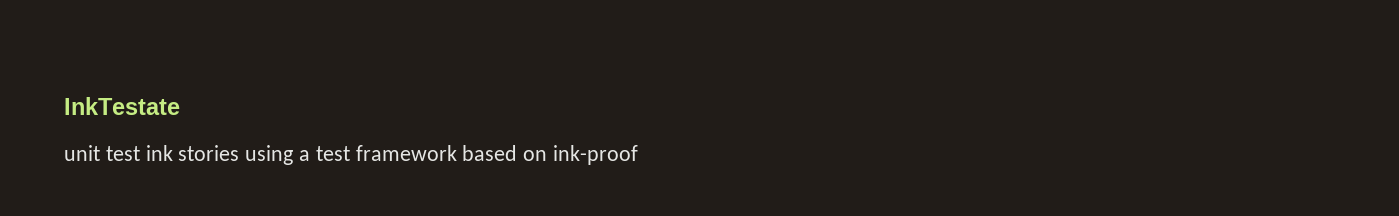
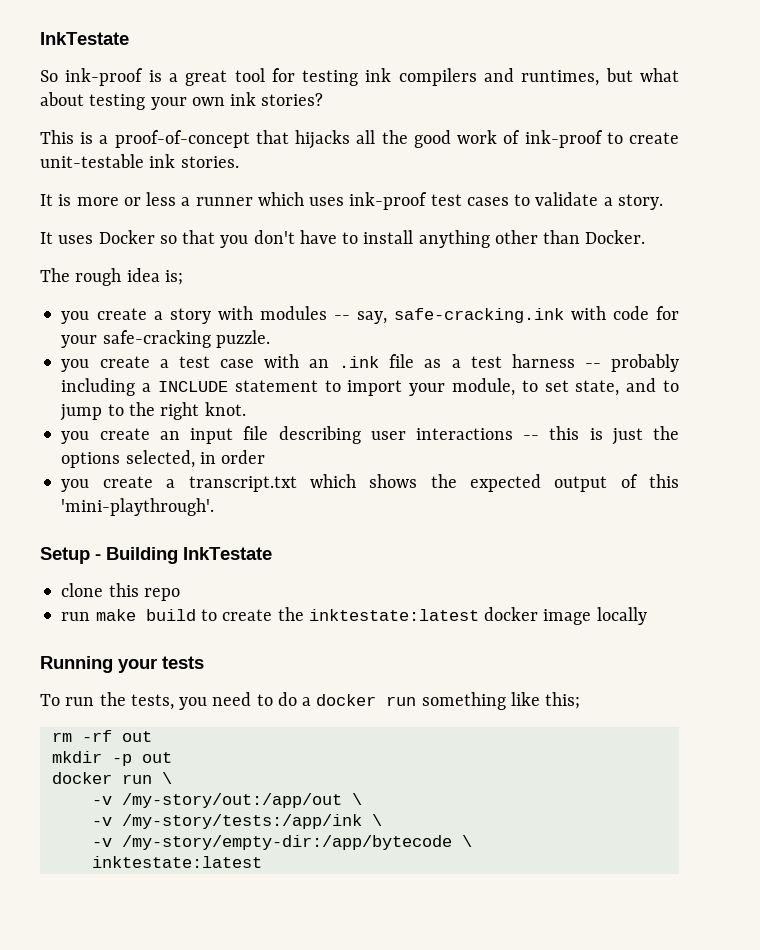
[64,97,180,115] [64,145,639,165] InkTestate // unit test ink stories using a test framework based on ink-proof -> [40,32,129,45] [40,68,679,86] [40,92,324,110] [40,130,680,149] [40,154,239,168] [40,192,663,210] [40,230,646,248] [40,268,183,286] [61,306,679,324] [61,330,270,348] [61,354,679,372] [61,378,680,396] [60,402,246,421] [61,426,679,445] [61,450,266,468] [61,474,680,492] [61,498,215,516] [40,547,272,564] [61,583,180,601] [61,607,647,625] [40,656,204,673] [40,692,581,710] [51,730,152,742] [51,751,172,766] [51,772,172,784] [91,793,362,808] [91,814,382,829] [91,835,472,850] [91,856,262,868] InkTestate // So ink-proof is a great tool for testing ink compilers and runtimes, but what about testing your own ink stories? // This is a proof-of-concept that hijacks all the good work of ink-proof to create unit-testable ink stories. // It is more or less a runner which uses ink-proof test cases to validate a story. // It uses Docker so that you don't have to install anything other than Docker. // The rough idea is; // you create a story with modules -- say, safe-cracking.ink with code for your safe-cracking puzzle. // you create a test case with an .ink file as a test harness -- probably including a INCLUDE statement to import your module, to set state, and to jump to the right knot. // you create an input file describing user interactions -- this is just the options selected, in order // you create a transcript.txt which shows the expected output of this 'mini-playthrough'. // Setup - Building InkTestate // clone this repo // run make build to create the inktestate:latest docker image locally // Running your tests // To run the tests, you need to do a docker run something like this; // rm -rf out // mkdir -p out // docker run \ // -v /my-story/out:/app/out \ // -v /my-story/tests:/app/ink \ // -v /my-story/empty-dir:/app/bytecode \ // inktestate:latest

